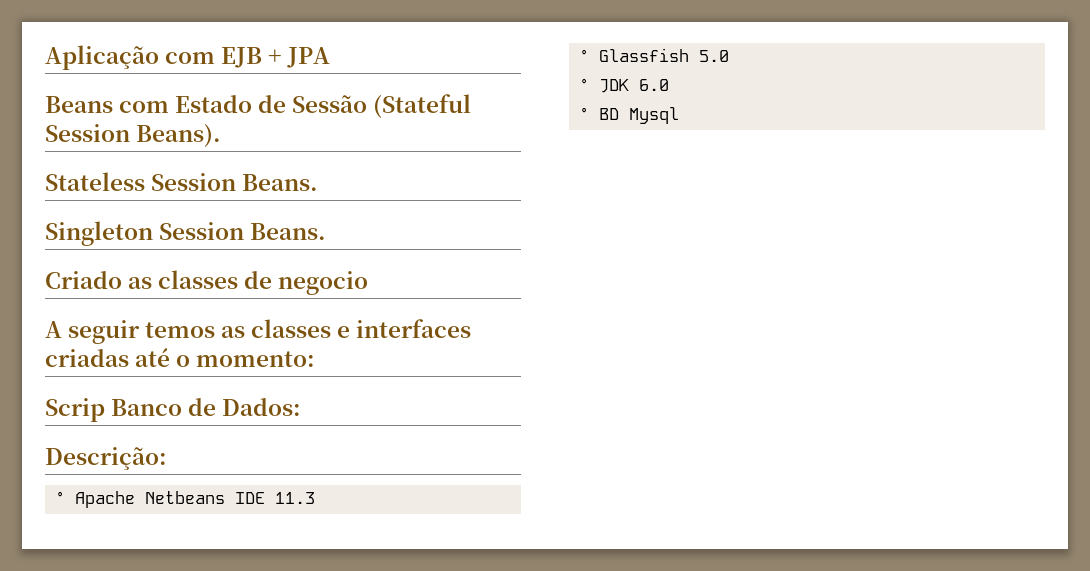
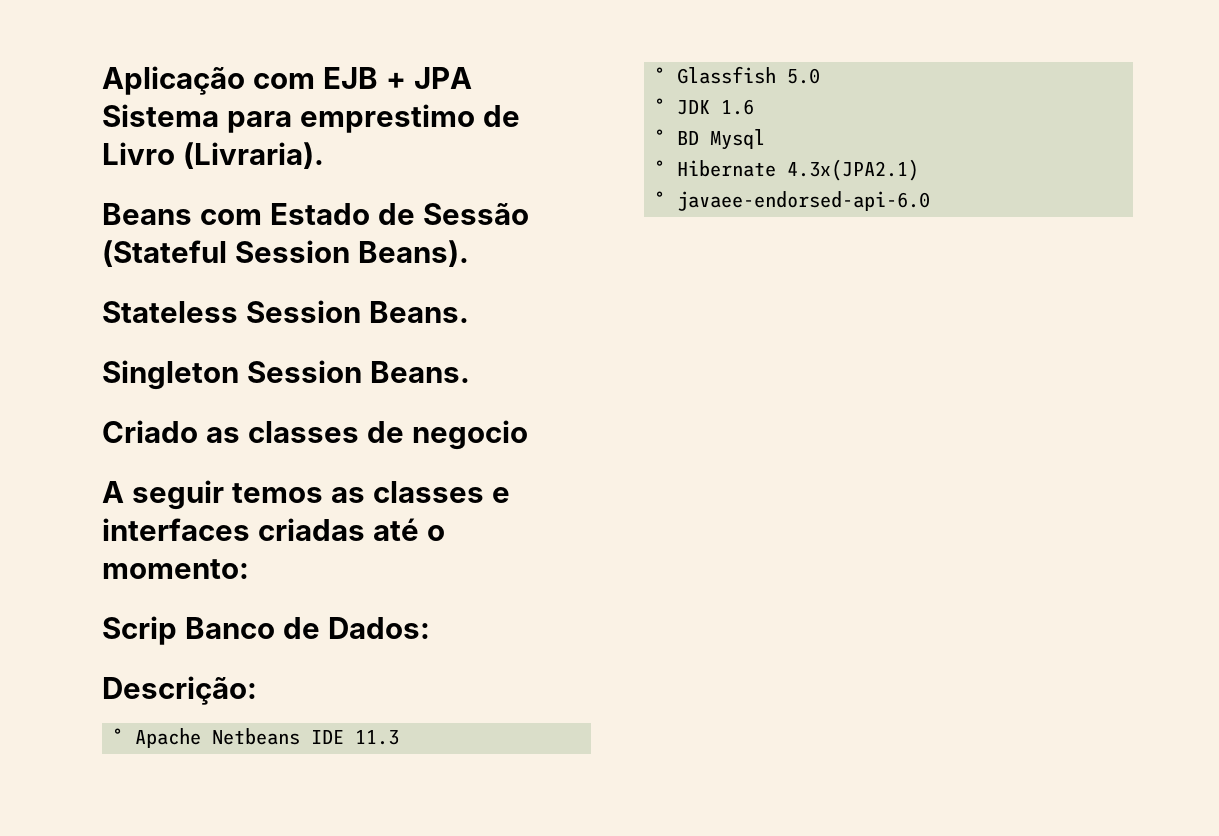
(331, 57) none -> [102,104,520,133] [102,142,324,169] Sistema para emprestimo de Livro (Livraria).
[638,79,669,91] 6.0 -> [721,99,755,115] 1.6
(679, 115) none -> [655,159,920,181] [655,191,931,211] // ° Hibernate 4.3x(JPA2.1) // ° javaee-endorsed-api-6.0

